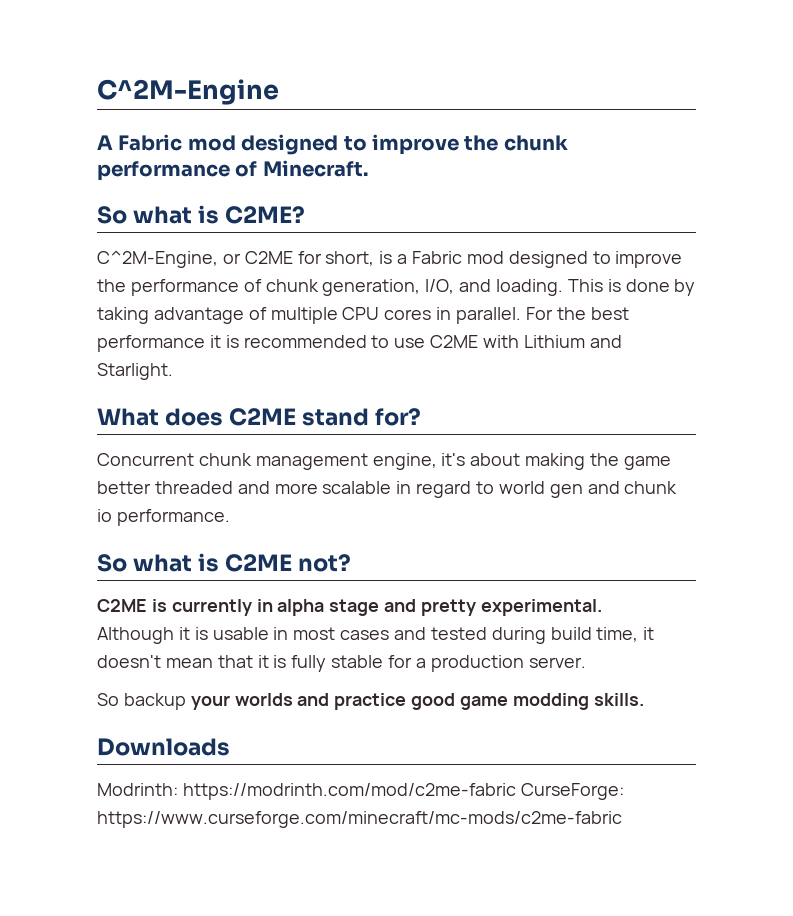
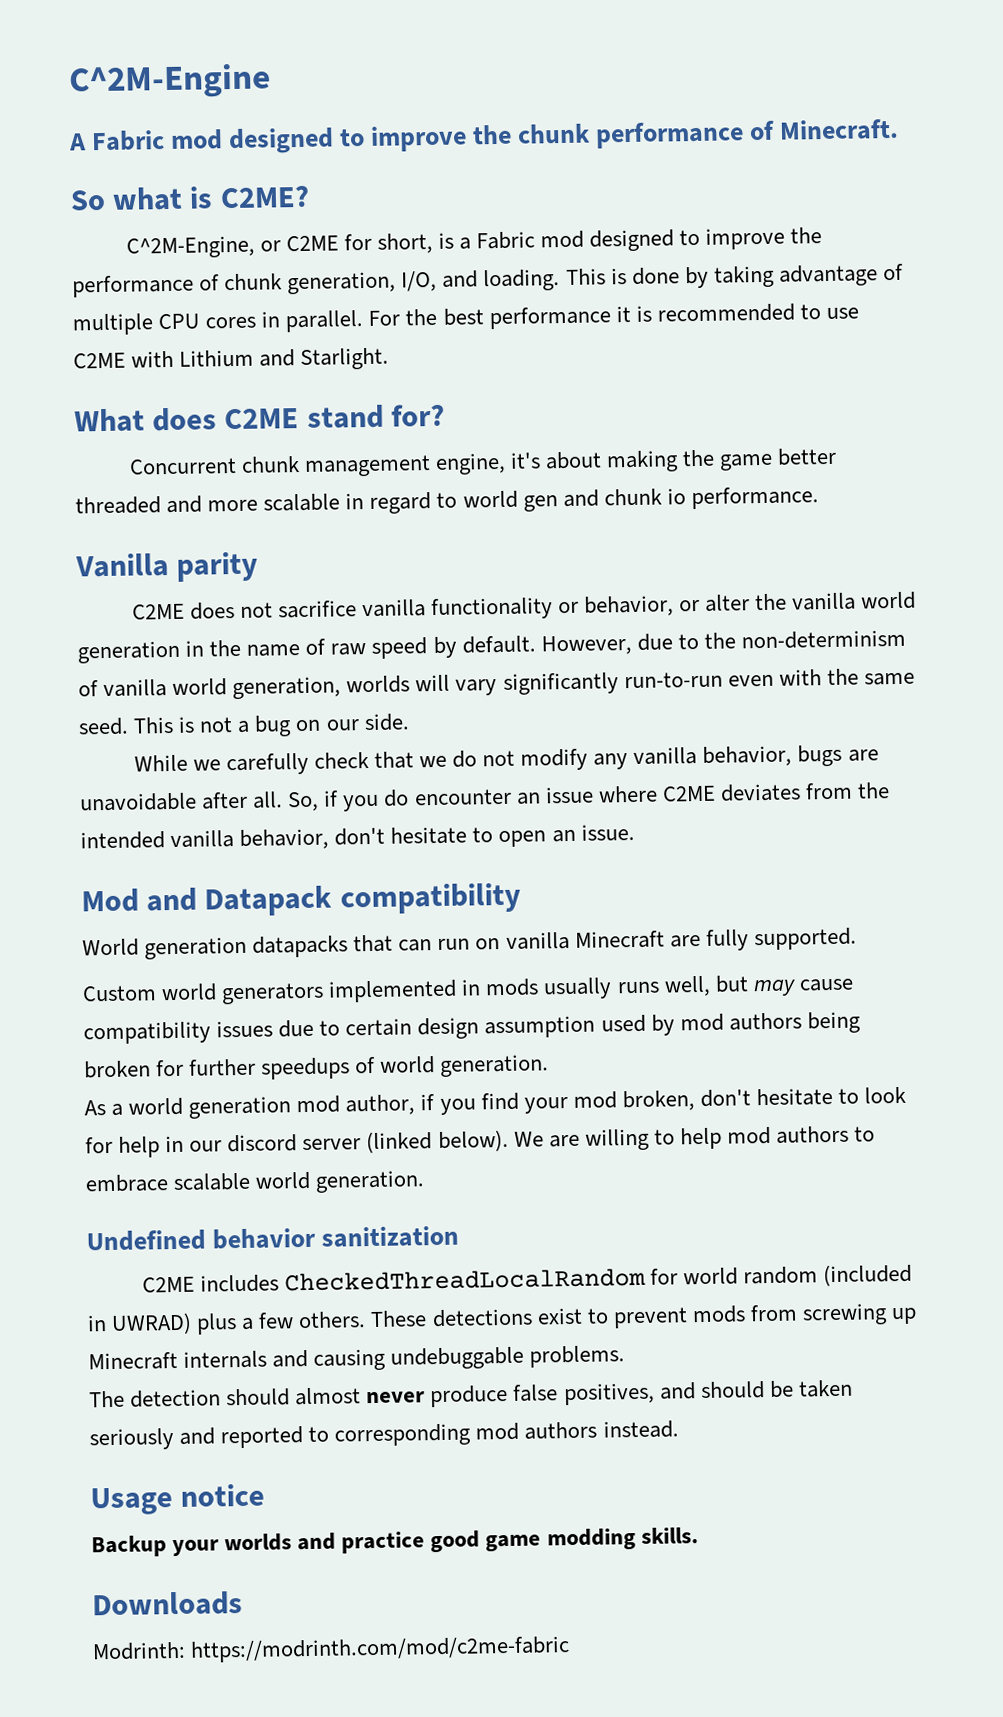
[97,553,352,572] [97,599,602,616] [97,627,655,644] [97,655,586,672] [97,693,186,710] So what is C2ME not? // C2ME is currently in alpha stage and pretty experimental. // Although it is usable in most cases and tested during build time, it doesn't mean that it is fully stable for a production server. // So backup -> [75,551,259,582] [131,591,917,621] [77,629,906,664] [78,668,915,700] [78,713,410,737] [133,744,879,776] [79,782,891,812] [80,823,635,850] [81,882,521,917] [82,927,857,960] [82,975,854,1005] [83,1011,861,1045] [84,1054,550,1080] [84,1086,907,1119] [85,1125,876,1158] [85,1170,426,1193] [86,1225,460,1252] [141,1263,912,1293] [87,1303,918,1335] [88,1345,626,1371] [89,1379,853,1408] [89,1420,679,1451] [90,1483,266,1516] [91,1535,167,1558] Vanilla parity // C2ME does not sacrifice vanilla functionality or behavior, or alter the vanilla world generation in the name of raw speed by default. However, due to the non-determinism of vanilla world generation, worlds will vary significantly run-to-run even with the same seed. This is not a bug on our side. // While we carefully check that we do not modify any vanilla behavior, bugs are unavoidable after all. So, if you do encounter an issue where C2ME deviates from the intended vanilla behavior, don't hesitate to open an issue. // Mod and Datapack compatibility // World generation datapacks that can run on vanilla Minecraft are fully supported. // Custom world generators implemented in mods usually runs well, but may cause compatibility issues due to certain design assumption used by mod authors being broken for further speedups of world generation. // As a world generation mod author, if you find your mod broken, don't hesitate to look for help in our discord server (linked below). We are willing to help mod authors to embrace scalable world generation. // Undefined behavior sanitization // C2ME includes CheckedThreadLocalRandom for world random (included in UWRAD) plus a few others. These detections exist to prevent mods from screwing up Minecraft internals and causing undebuggable problems. // The detection should almost never produce false positives, and should be taken seriously and reported to corresponding mod authors instead. // Usage notice // Backup
[520,783,624,800] [97,811,622,828] CurseForge: https://www.curseforge.com/minecraft/mc-mods/c2me-fabric -> (571, 1649) none

